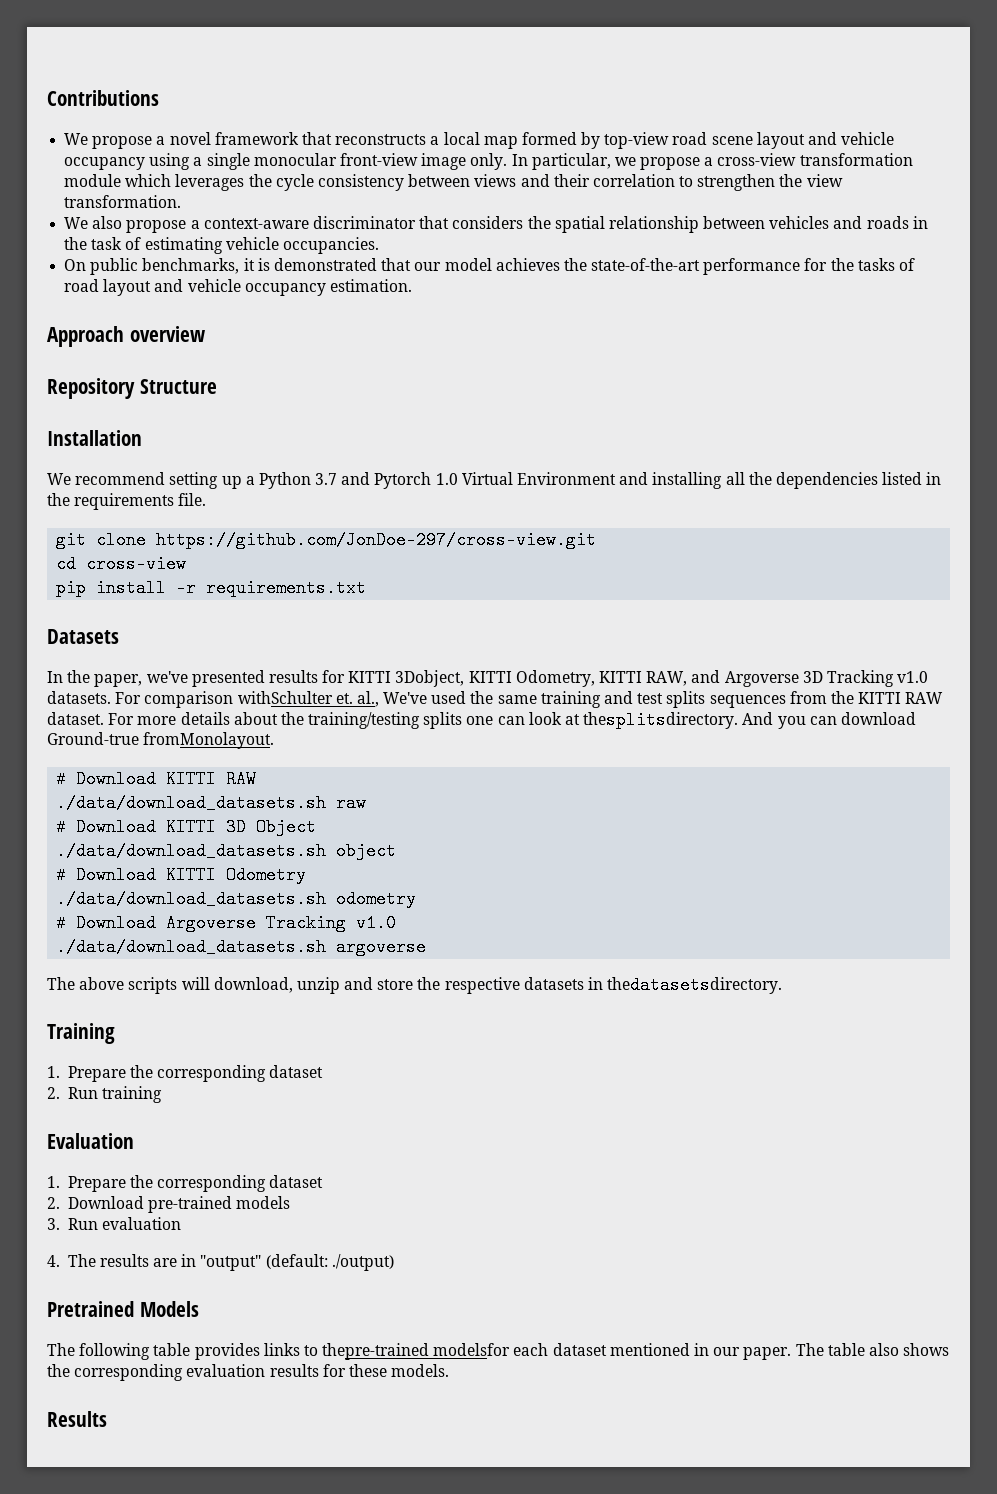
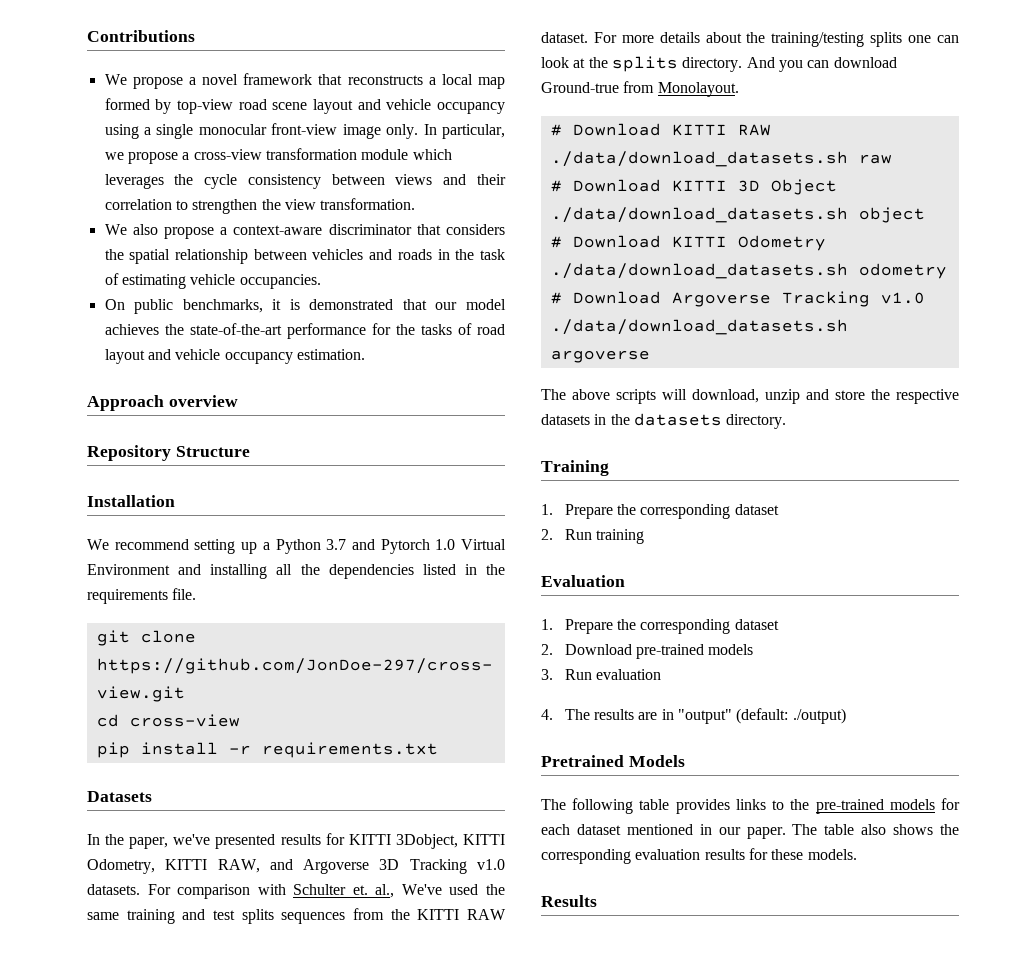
[237,691,333,704] withSchulter -> [257,884,347,895] with Schulter
[583,711,739,729] thesplitsdirectory. -> [588,56,743,72] the splits directory.
[143,732,275,749] fromMonolayout. -> [623,81,739,97] from Monolayout.
[607,976,783,994] thedatasetsdirectory. -> [610,413,787,429] the datasets directory.
[322,1343,511,1360] thepre-trained modelsfor -> [790,798,960,814] the pre-trained models for

